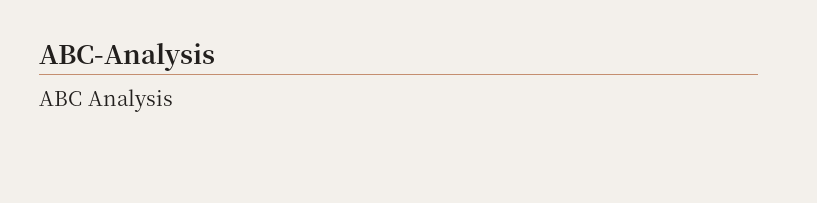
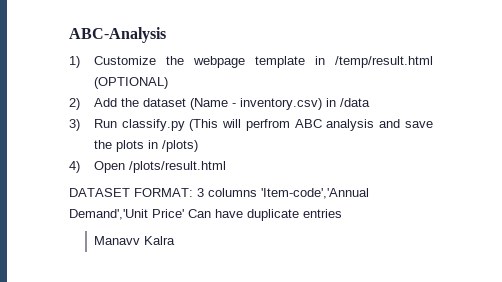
[39,89,173,112] ABC Analysis -> [69,56,433,68] [93,77,168,89] [69,98,370,110] [69,119,434,131] [93,140,198,152] [69,161,226,173] [69,188,369,199] [69,209,342,221] [93,236,175,245] 1) Customize the webpage template in /temp/result.html (OPTIONAL) // 2) Add the dataset (Name - inventory.csv) in /data // 3) Run classify.py (This will perfrom ABC analysis and save the plots in /plots) // 4) Open /plots/result.html // DATASET FORMAT: 3 columns 'Item-code','Annual Demand','Unit Price' Can have duplicate entries // Manavv Kalra

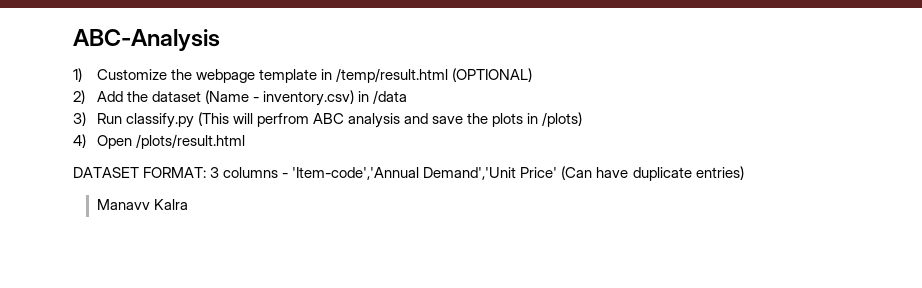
(257, 192) none -> [282,173,289,178] -
[188,209,211,218] Can -> [561,166,593,180] (Can
[303,209,342,218] entries -> [695,166,744,180] entries)

